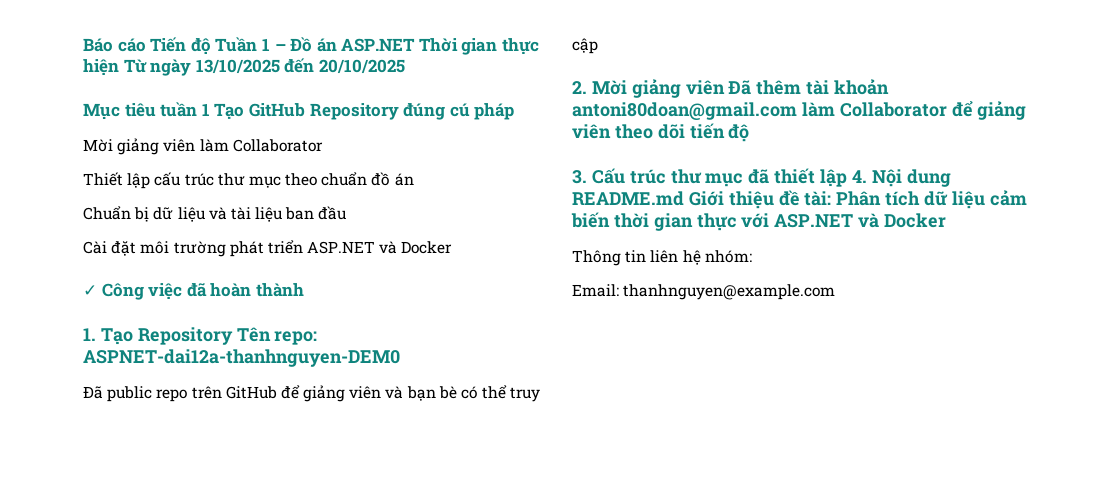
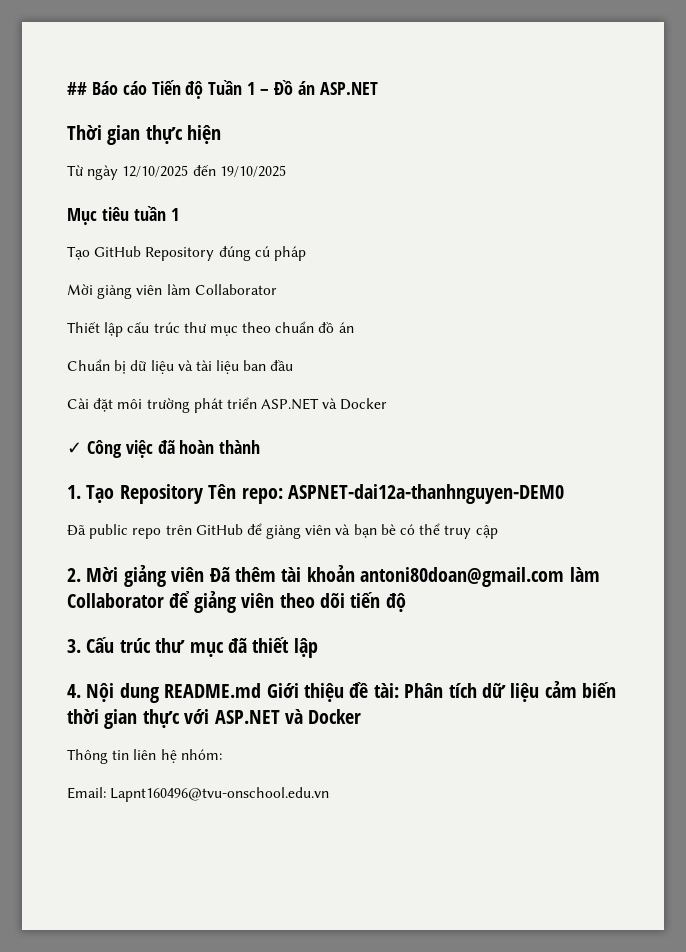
(83, 45) none -> [67,82,87,95] ##
(416, 45) none -> (378, 88) //
(119, 67) none -> (222, 134) //
[195,58,405,74] 13/10/2025 đến 20/10/2025 -> [122,164,286,177] 12/10/2025 đến 19/10/2025
(210, 109) none -> (179, 214) //
(848, 178) none -> (318, 648) //
[623,284,836,300] thanhnguyen@example.com -> [110,787,330,802] Lapnt160496@tvu-onschool.edu.vn

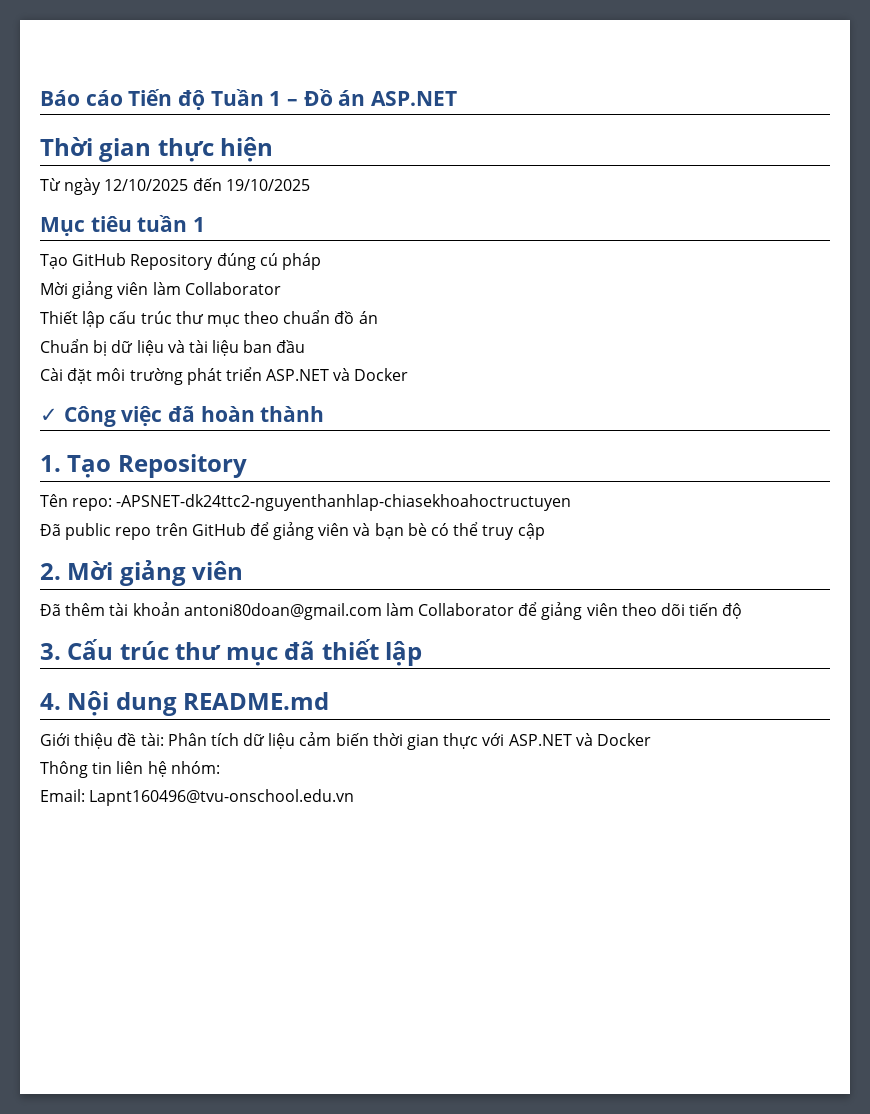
[67,82,87,95] ## -> (40, 98) none
(203, 494) none -> (247, 466) //
[287,484,564,504] ASPNET-dai12a-thanhnguyen-DEM0 -> [116,494,572,511] -APSNET-dk24ttc2-nguyenthanhlap-chiasekhoahoctructuyen
(205, 574) none -> (244, 570) //
(262, 690) none -> (330, 701) //

